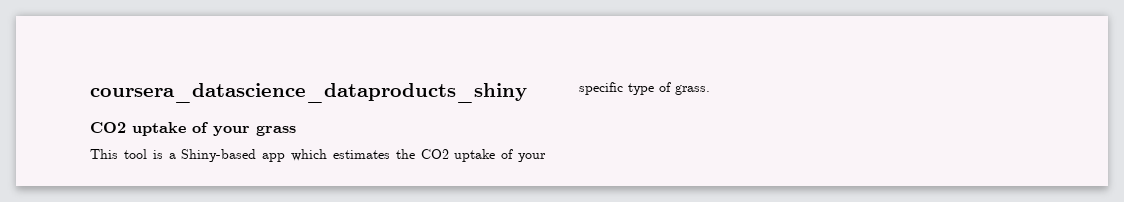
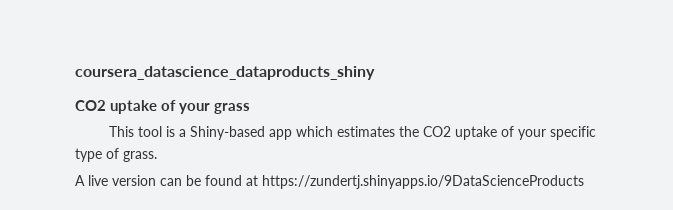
(710, 90) none -> [75,175,584,189] // A live version can be found at https://zundertj.shinyapps.io/9DataScienceProducts

